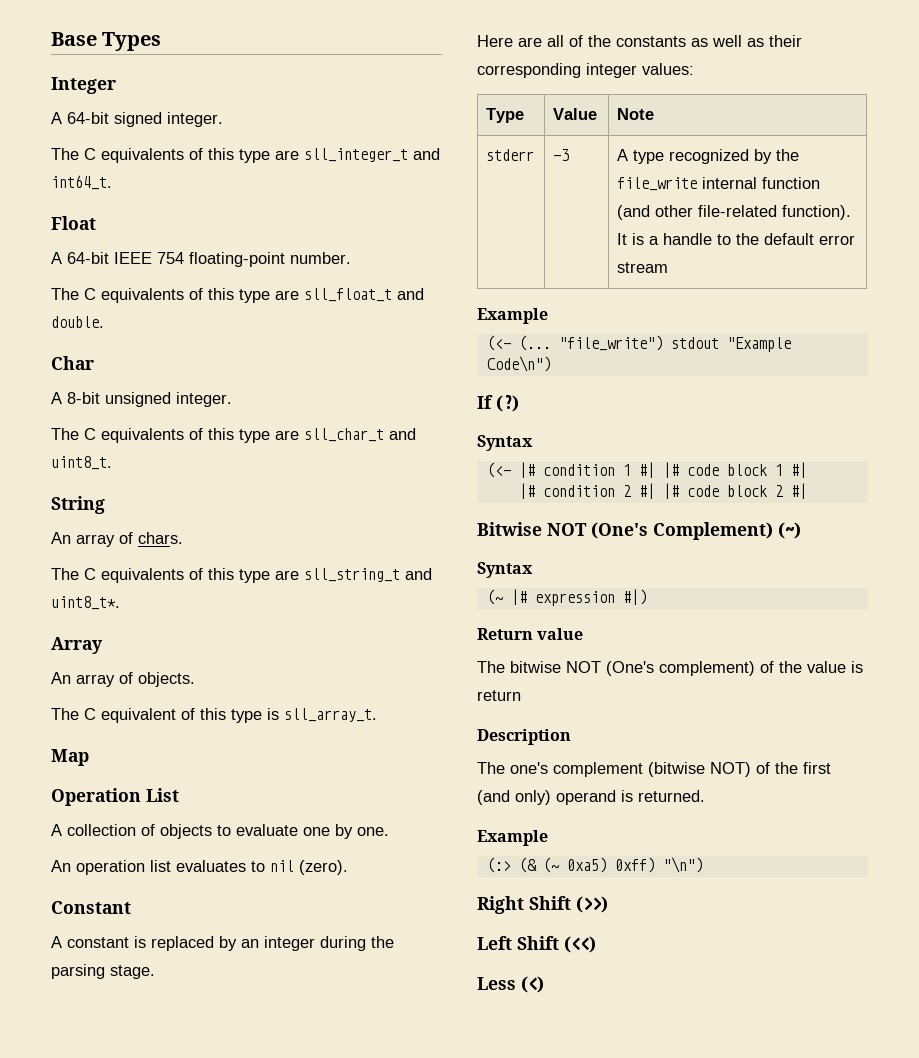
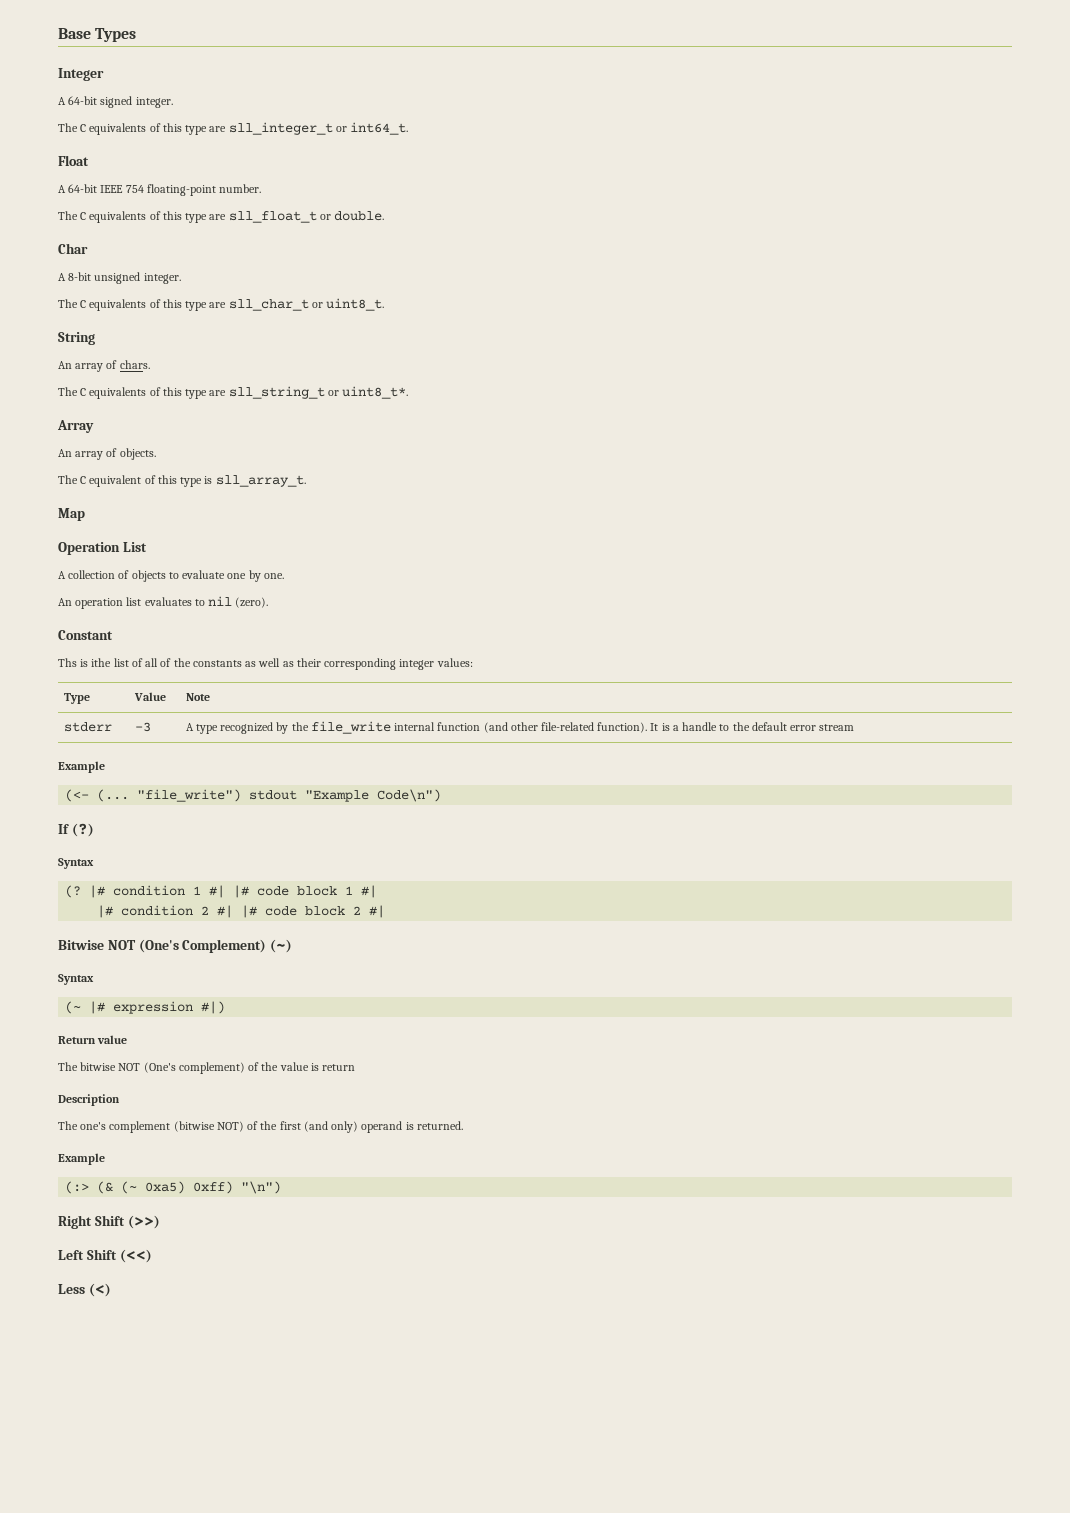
[413,148,440,160] and -> [335,126,347,132] or
[397,288,424,300] and -> [319,214,331,220] or
[389,428,416,440] and -> [311,302,323,308] or
[405,568,432,580] and -> [327,390,339,396] or
[51,936,394,951] [51,964,155,979] [477,35,542,47] A constant is replaced by an integer during the parsing stage. // Here are -> [58,658,143,667] Ths is ithe list of
[486,462,511,478] (<- -> [65,885,82,898] (?

